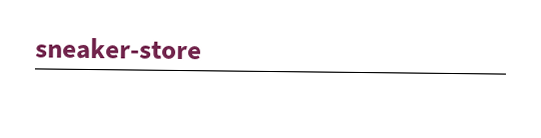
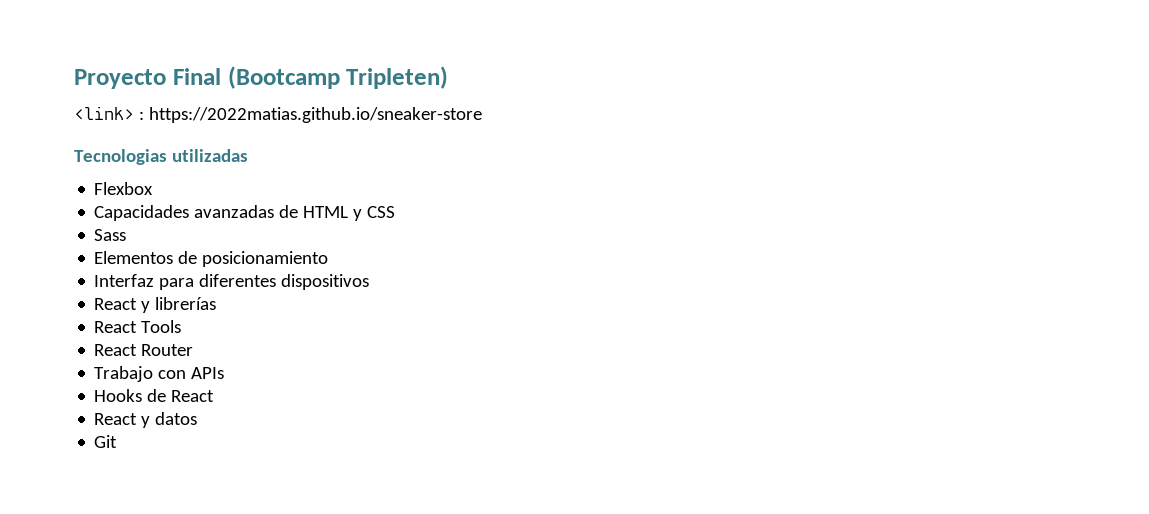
[35,37,202,61] sneaker-store -> [74,66,449,89] [74,106,482,123] [74,149,248,165] [94,182,154,195] [94,205,396,221] [94,229,127,241] [94,251,329,267] [94,274,370,290] [94,297,217,313] [94,320,182,333] [94,344,194,356] [94,366,225,382] [94,389,215,402] [94,412,198,428] [94,435,118,448] Proyecto Final (Bootcamp Tripleten) // <link> : https://2022matias.github.io/sneaker-store // Tecnologias utilizadas // Flexbox // Capacidades avanzadas de HTML y CSS // Sass // Elementos de posicionamiento // Interfaz para diferentes dispositivos // React y librerías // React Tools // React Router // Trabajo con APIs // Hooks de React // React y datos // Git

